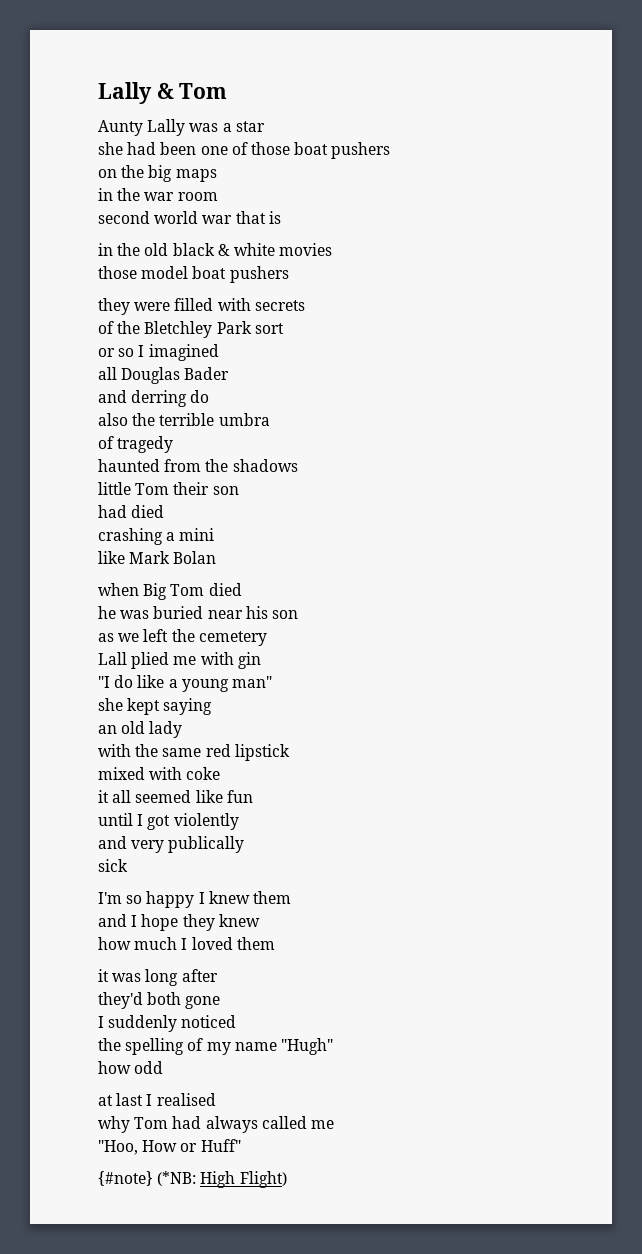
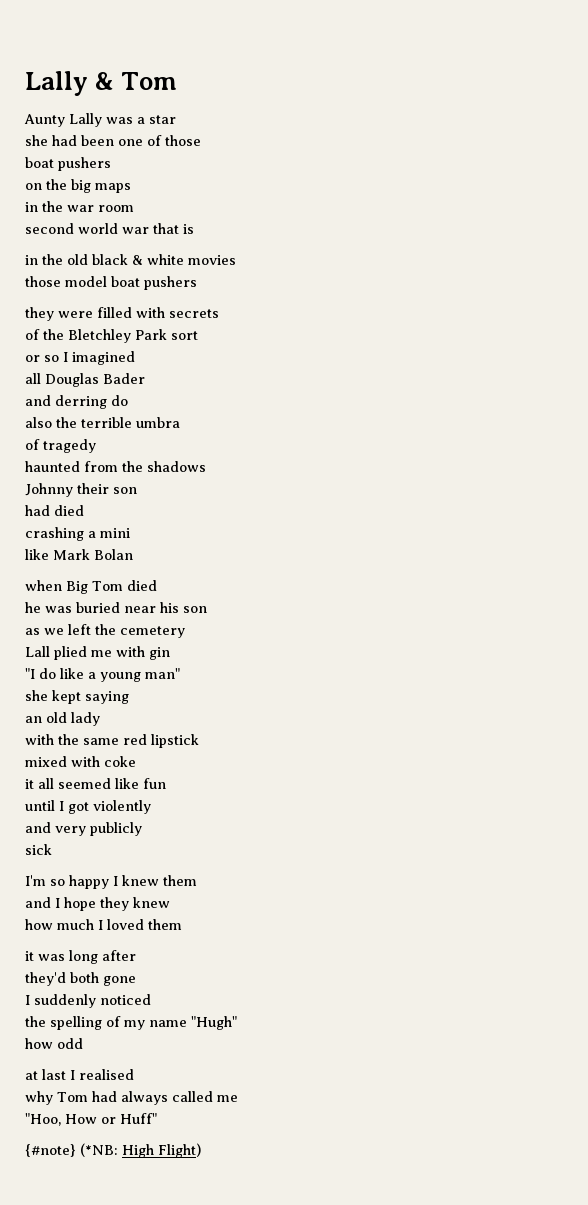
(290, 148) none -> (201, 140) //
[98,482,170,495] little Tom -> [25,483,73,497] Johnny
[168,836,245,853] publically -> [90,822,142,836] publicly

